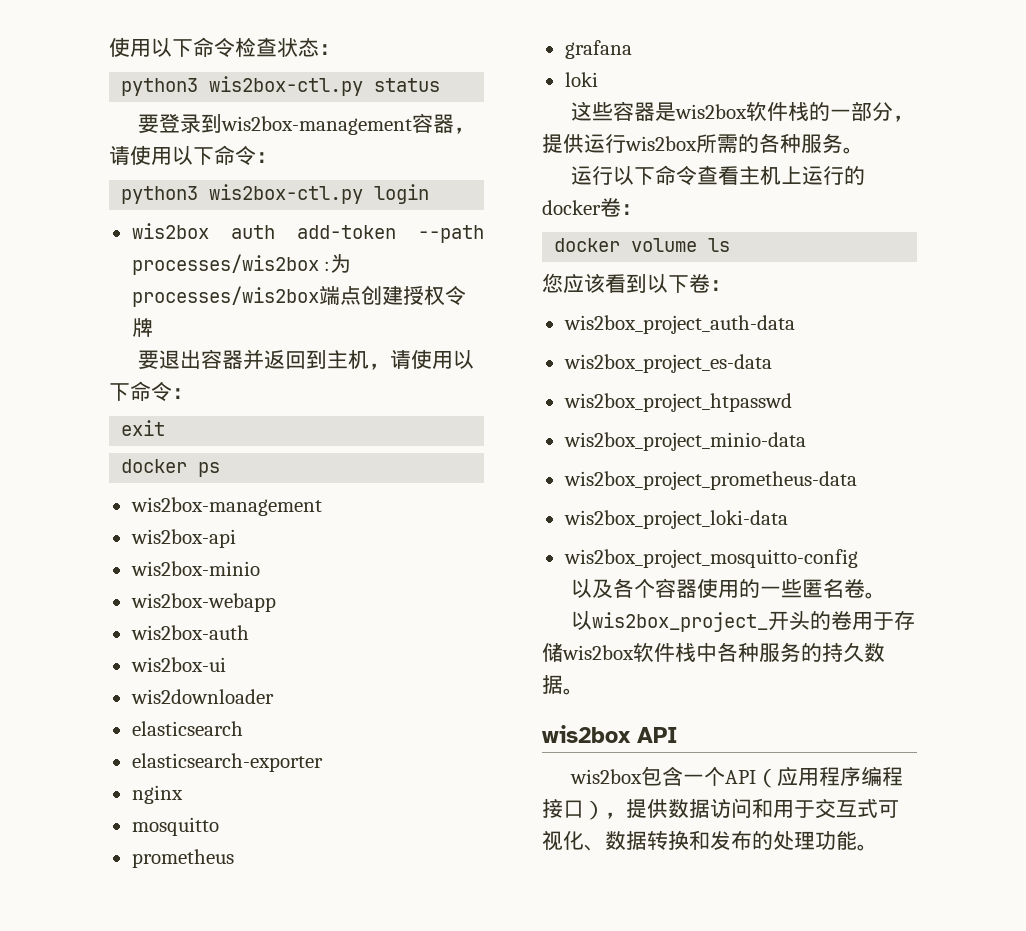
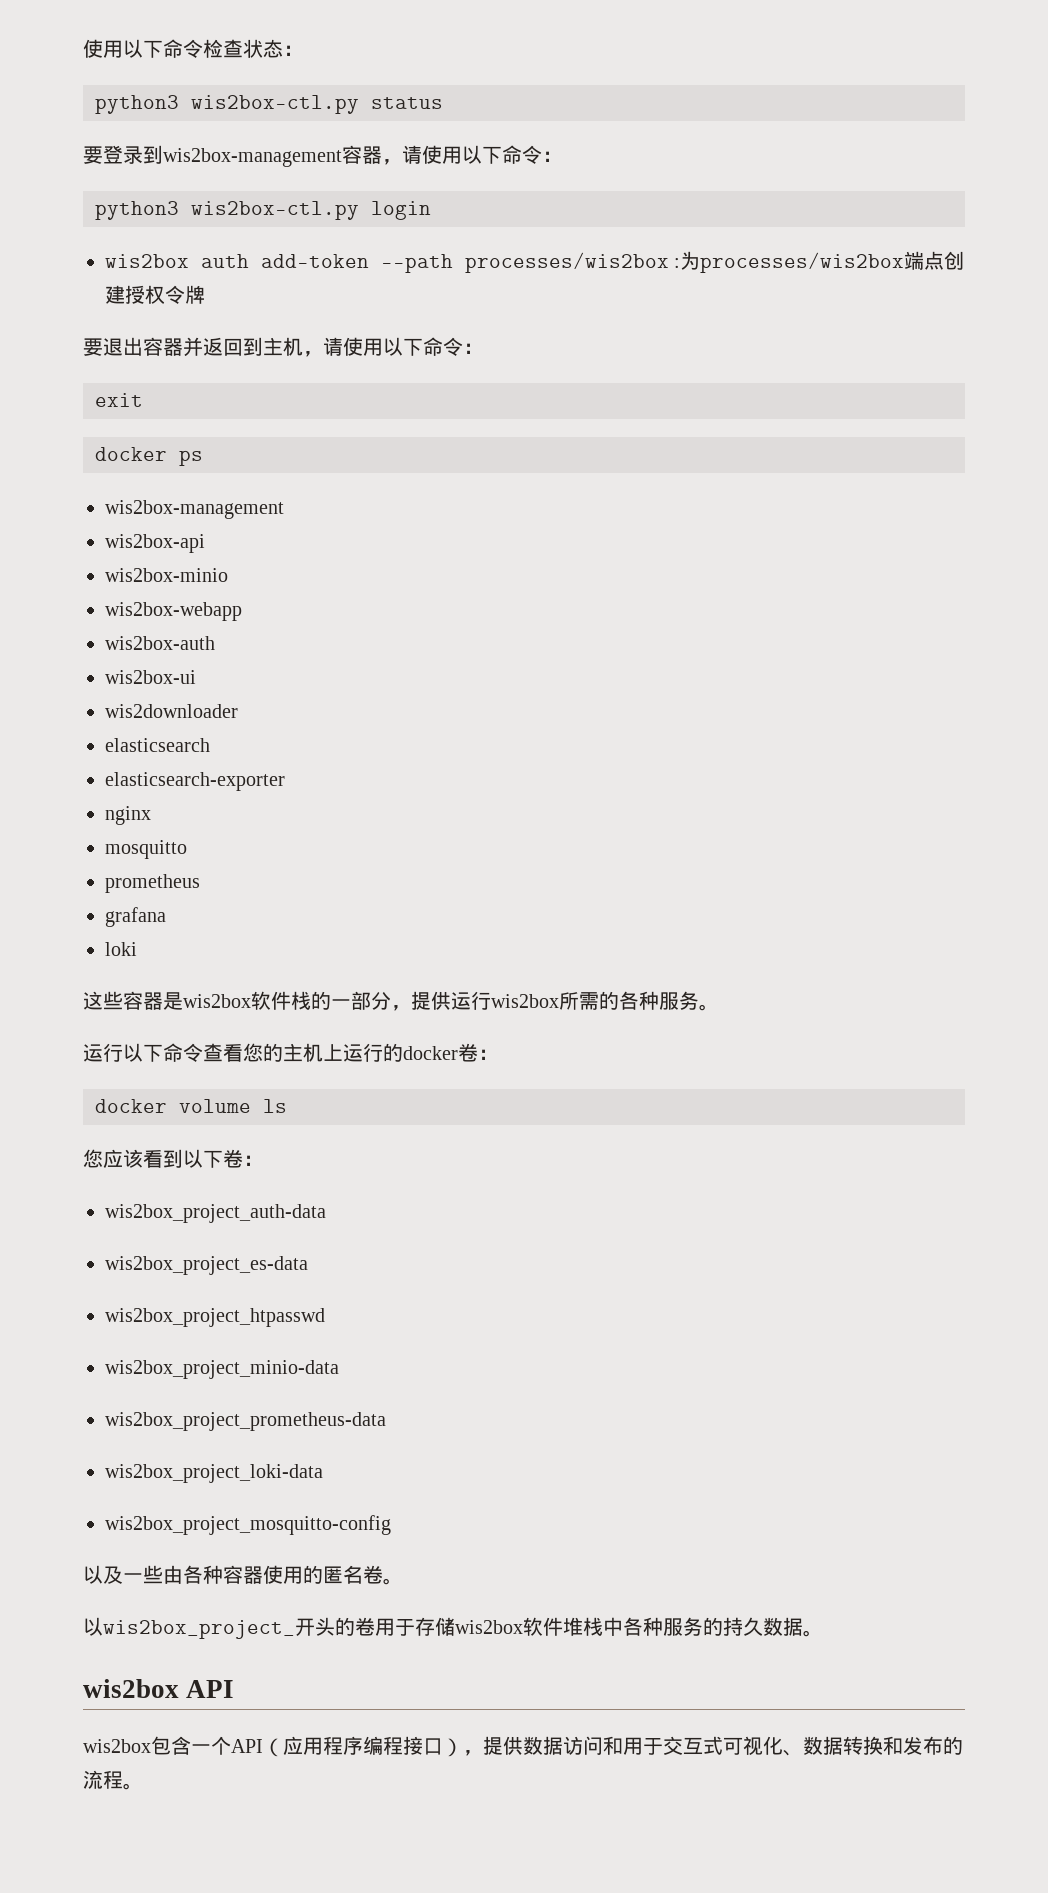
(739, 175) none -> [243,1043,283,1062] 您的
[612,578,655,598] 各个 -> [123,1565,223,1584] 一些由各种
[759,579,802,598] 一些 -> (323, 1574) none
(675, 652) none -> [563,1617,583,1636] 堆
[773,830,857,850] 处理功能 -> [83,1770,123,1789] 流程

